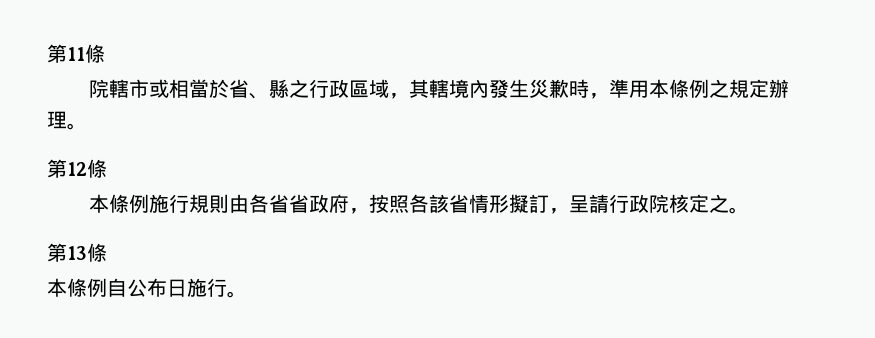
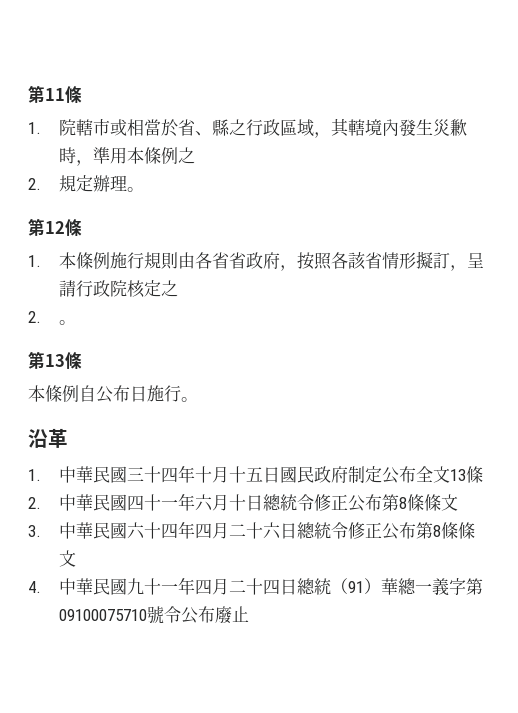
(105, 53) none -> [28,122,41,134] 1.
(729, 88) none -> [28,178,41,190] // 2.
(107, 168) none -> [28,255,41,267] 1.
(729, 203) none -> [28,311,41,323] // 2.
(247, 294) none -> [28,428,68,448] [28,465,483,484] [28,493,458,512] [28,521,475,540] [58,550,76,567] [28,577,483,596] [58,606,249,624] // 沿革 // 1.中華民國三十四年十月十五日國民政府制定公布全文13條 // 2.中華民國四十一年六月十日總統令修正公布第8條條文 // 3.中華民國六十四年四月二十六日總統令修正公布第8條條文 // 4.中華民國九十一年四月二十四日總統（91）華總一義字第09100075710號令公布廢止

